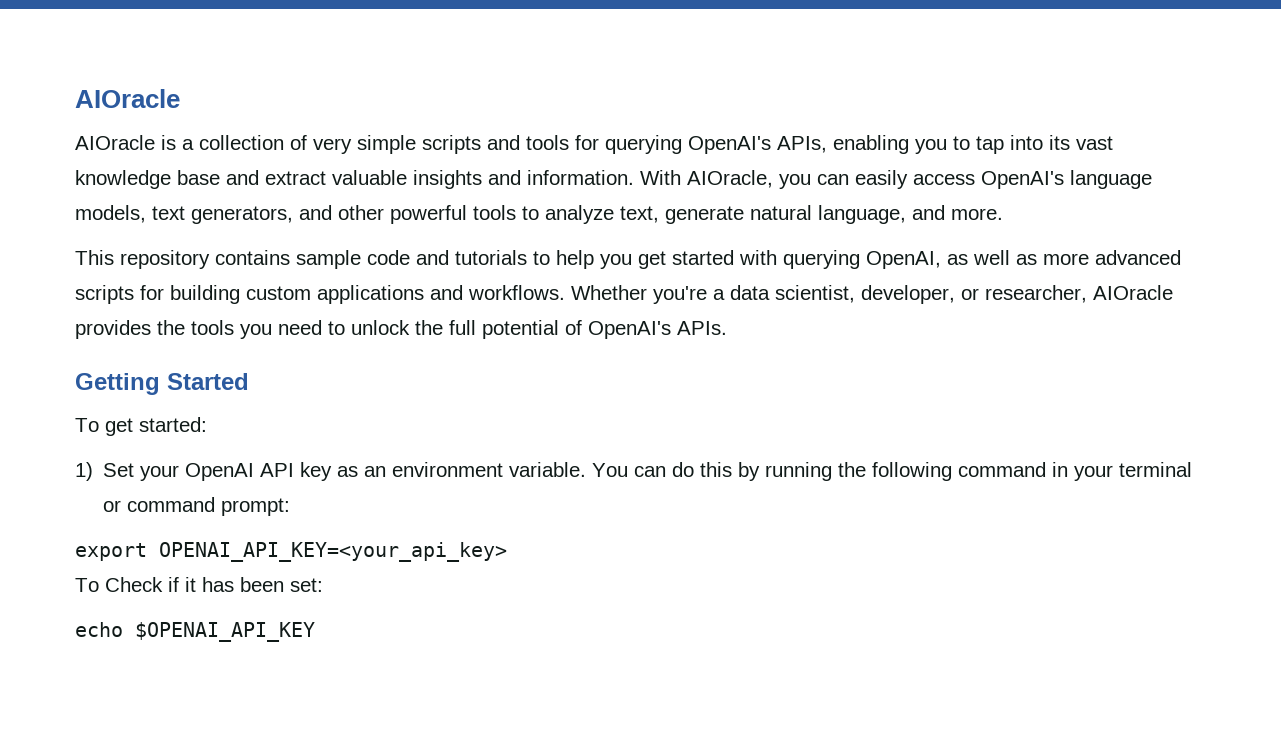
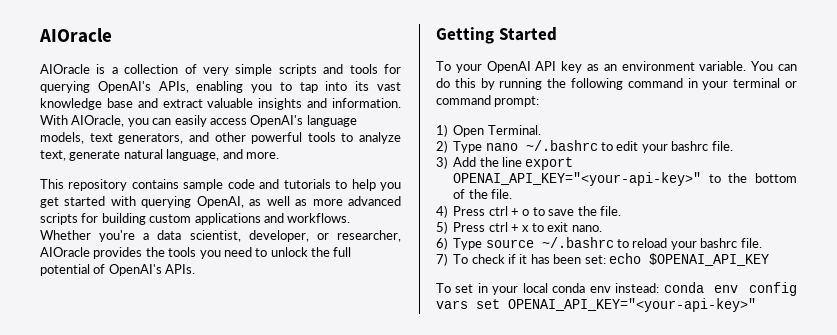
[105,417,207,436] [75,462,135,481] get started: // 1) Set -> (451, 66) none
[75,542,507,562] [75,577,163,592] export OPENAI_API_KEY=<your_api_key> // To Check -> [436,124,541,137] [436,140,733,153] [436,156,574,170] [453,172,797,186] [453,189,512,199] [436,205,621,218] [436,221,602,234] [436,237,762,250] [436,253,505,266] 1) Open Terminal. // 2) Type nano ~/.bashrc to edit your bashrc file. // 3) Add the line export OPENAI_API_KEY="<your-api-key>" to the bottom of the file. // 4) Press ctrl + o to save the file. // 5) Press ctrl + x to exit nano. // 6) Type source ~/.bashrc to reload your bashrc file. // 7) To check
(323, 585) // -> (606, 259) none
(315, 632) none -> [436,282,797,296] [436,298,756,312] // To set in your local conda env instead: conda env config vars set OPENAI_API_KEY="<your-api-key>"

